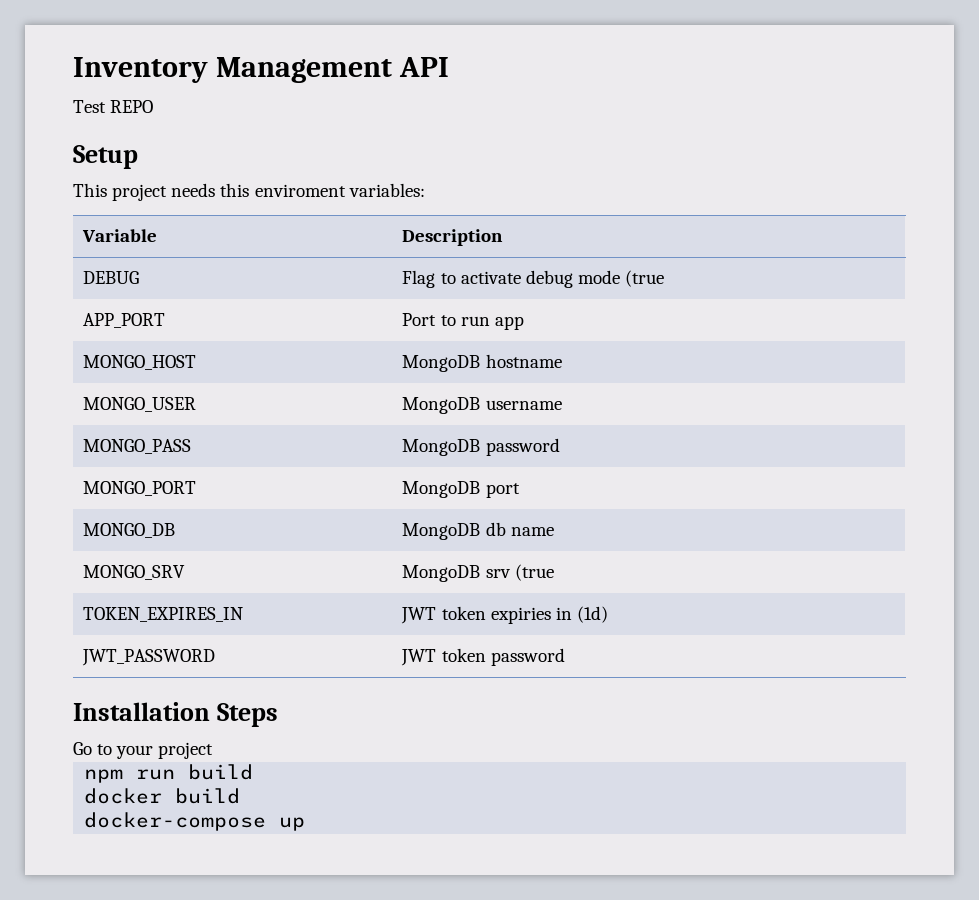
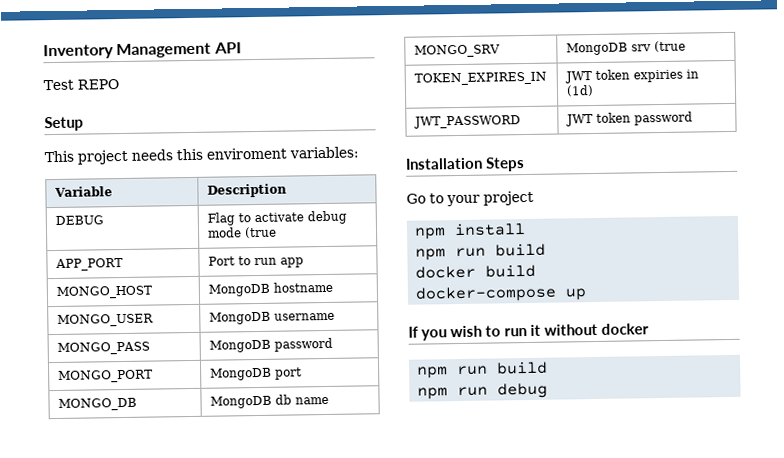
(214, 750) none -> [414,223,527,240] // npm install
(306, 824) none -> [408,323,650,341] [417,361,549,379] [417,382,549,400] // If you wish to run it without docker // npm run build // npm run debug

